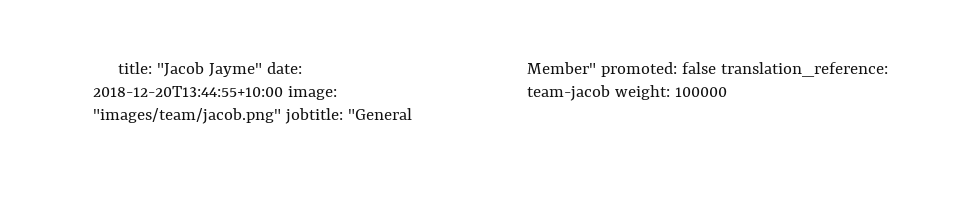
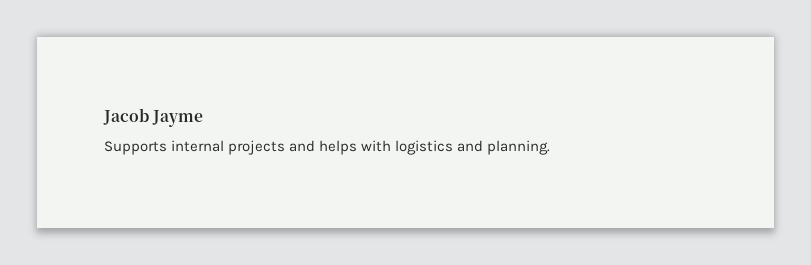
[117,62,302,77] [93,86,337,100] [93,108,412,124] [527,62,888,77] [527,85,727,101] title: "Jacob Jayme" date: 2018-12-20T13:44:55+10:00 image: "images/team/jacob.png" jobtitle: "General Member" promoted: false translation_reference: team-jacob weight: 100000 -> [103,108,204,127] [104,140,551,155] Jacob Jayme // Supports internal projects and helps with logistics and planning.

